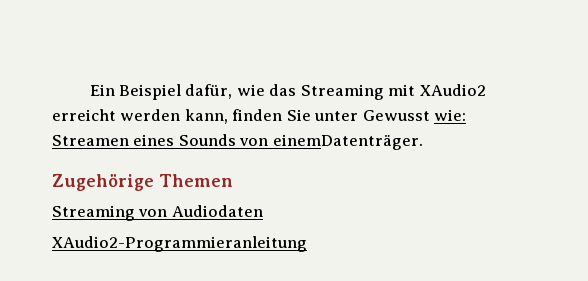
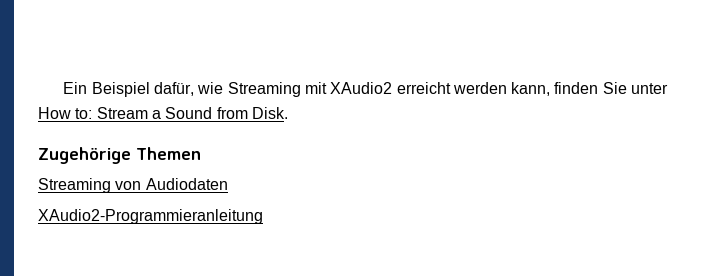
[269,84,297,96] das -> (224, 88) none
[362,109,467,121] [52,134,423,150] Gewusst wie: Streamen eines Sounds von einemDatenträger. -> [38,107,288,119] How to: Stream a Sound from Disk.

